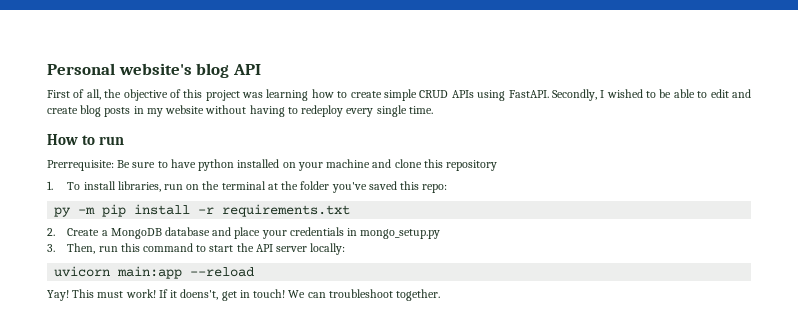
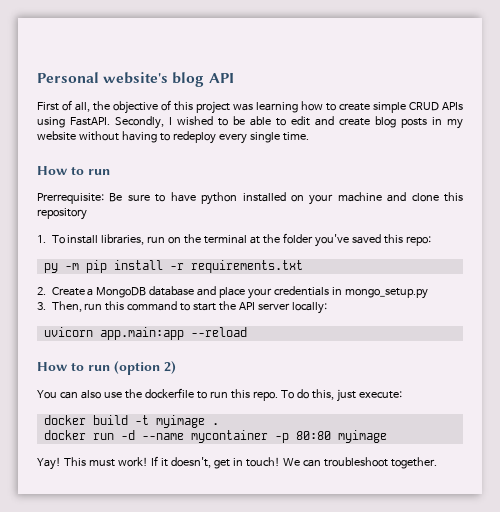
[117,266,183,279] main:app -> [99,327,184,340] app.main:app
(255, 272) none -> [37,361,176,375] [37,388,402,402] [43,415,219,428] [43,430,387,443] // How to run (option 2) // You can also use the dockerfile to run this repo. To do this, just execute: // docker build -t myimage . // docker run -d --name mycontainer -p 80:80 myimage
[180,289,219,300] doens't, -> [170,457,211,468] doesn't,

